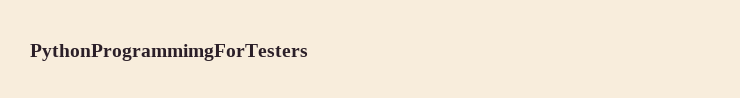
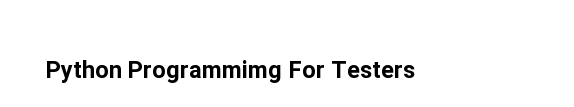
[30,44,308,61] PythonProgrammimgForTesters -> [46,60,416,83] Python Programmimg For Testers

